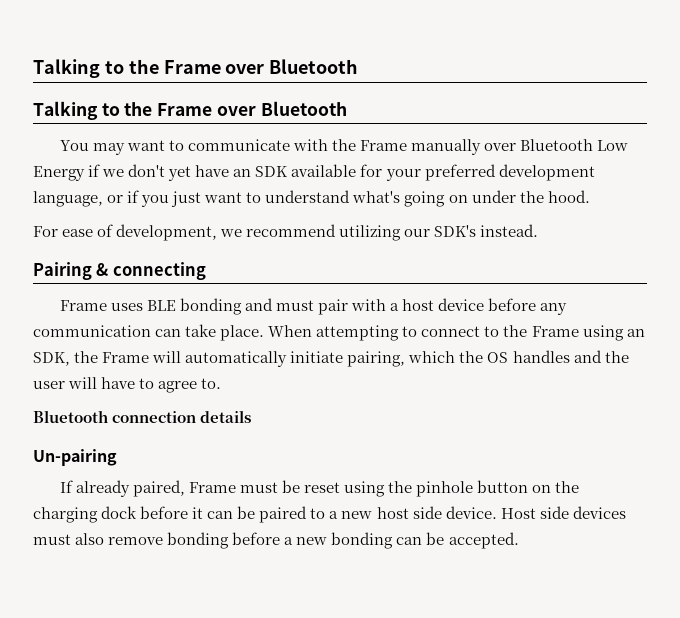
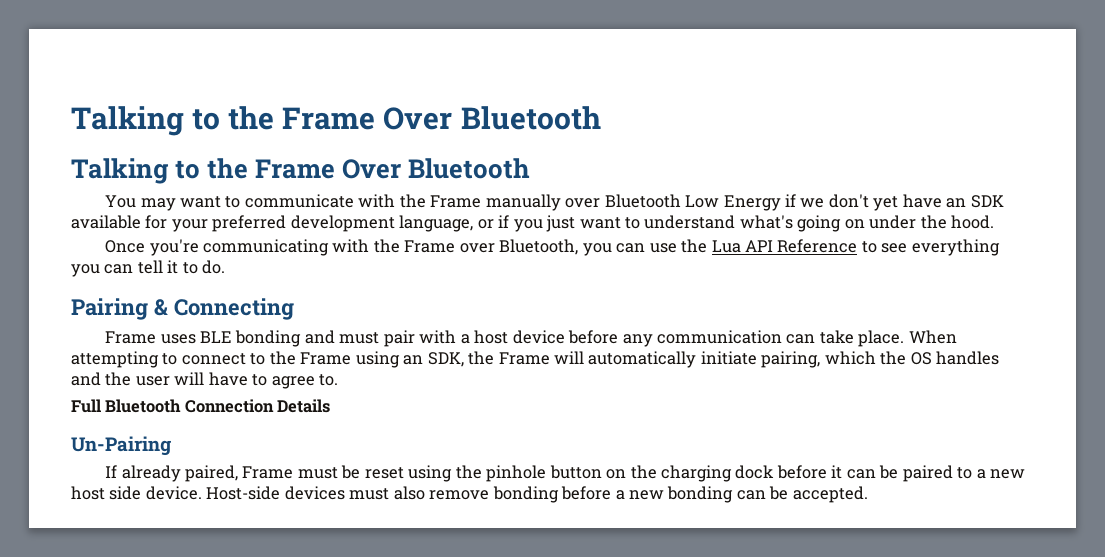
[33,59,265,78] Talking to the Frame over -> [71,106,453,136] Talking to the Frame Over
[216,106,256,116] over -> [342,159,402,179] Over
[33,224,539,241] For ease of development, we recommend utilizing our SDK's instead. -> [105,239,1000,256] [71,260,226,277] Once you're communicating with the Frame over Bluetooth, you can use the Lua API Reference to see everything you can tell it to do.
[112,262,206,280] connecting -> [173,298,294,320] Connecting
[33,410,252,423] [33,449,117,466] Bluetooth connection details // Un-pairing -> [71,399,331,413] [71,436,171,456] Full Bluetooth Connection Details // Un-Pairing
[500,506,569,519] Host side -> [206,486,281,500] Host-side

